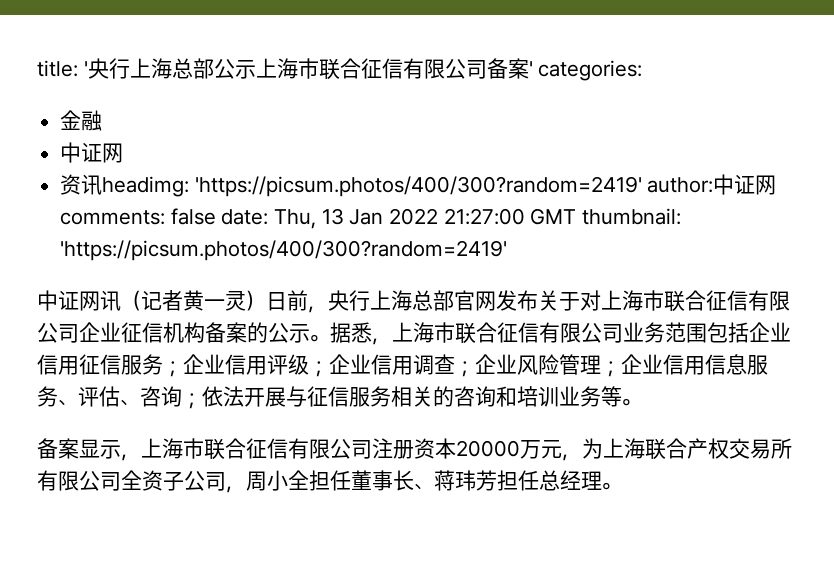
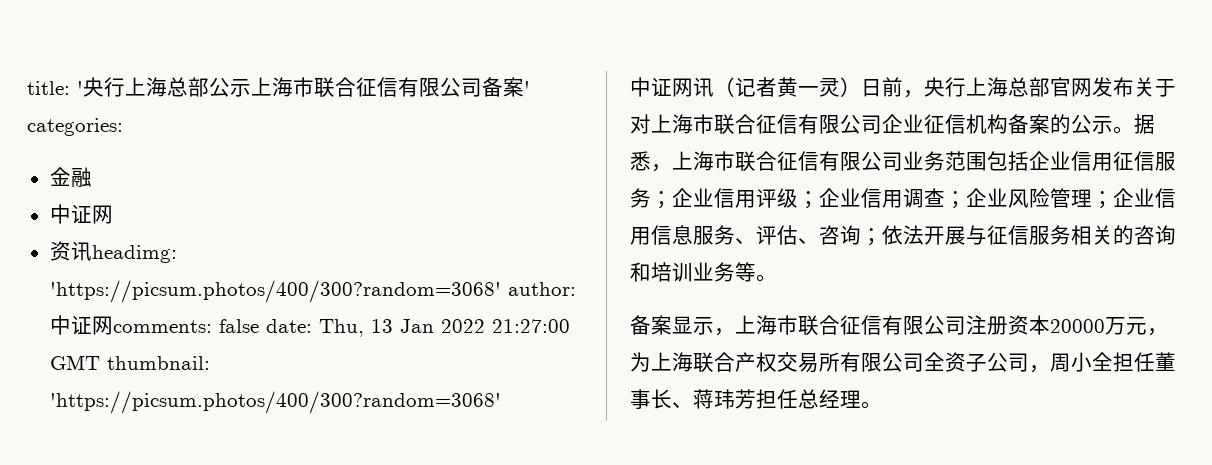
[194,176,642,197] 'https://picsum.photos/400/300?random=2419' -> [49,280,501,303] 'https://picsum.photos/400/300?random=3068'
[60,240,508,261] 'https://picsum.photos/400/300?random=2419' -> [49,391,501,414] 'https://picsum.photos/400/300?random=3068'

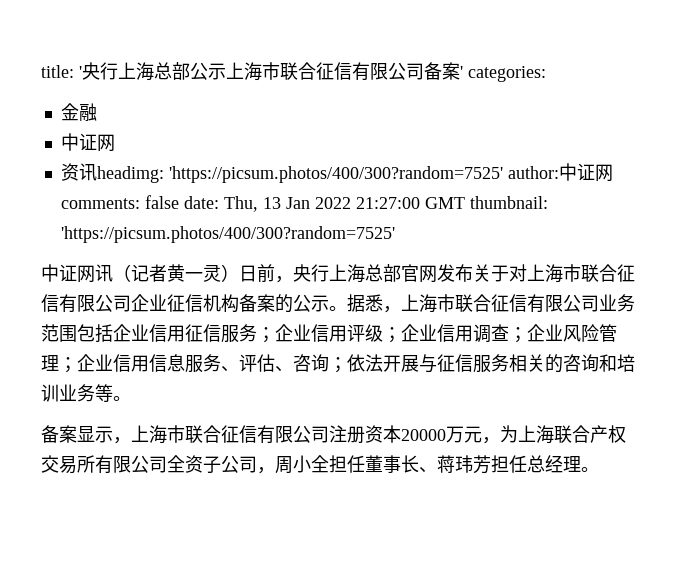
[49,280,501,303] 'https://picsum.photos/400/300?random=3068' -> [168,166,503,183] 'https://picsum.photos/400/300?random=7525'
[49,391,501,414] 'https://picsum.photos/400/300?random=3068' -> [60,226,395,243] 'https://picsum.photos/400/300?random=7525'

